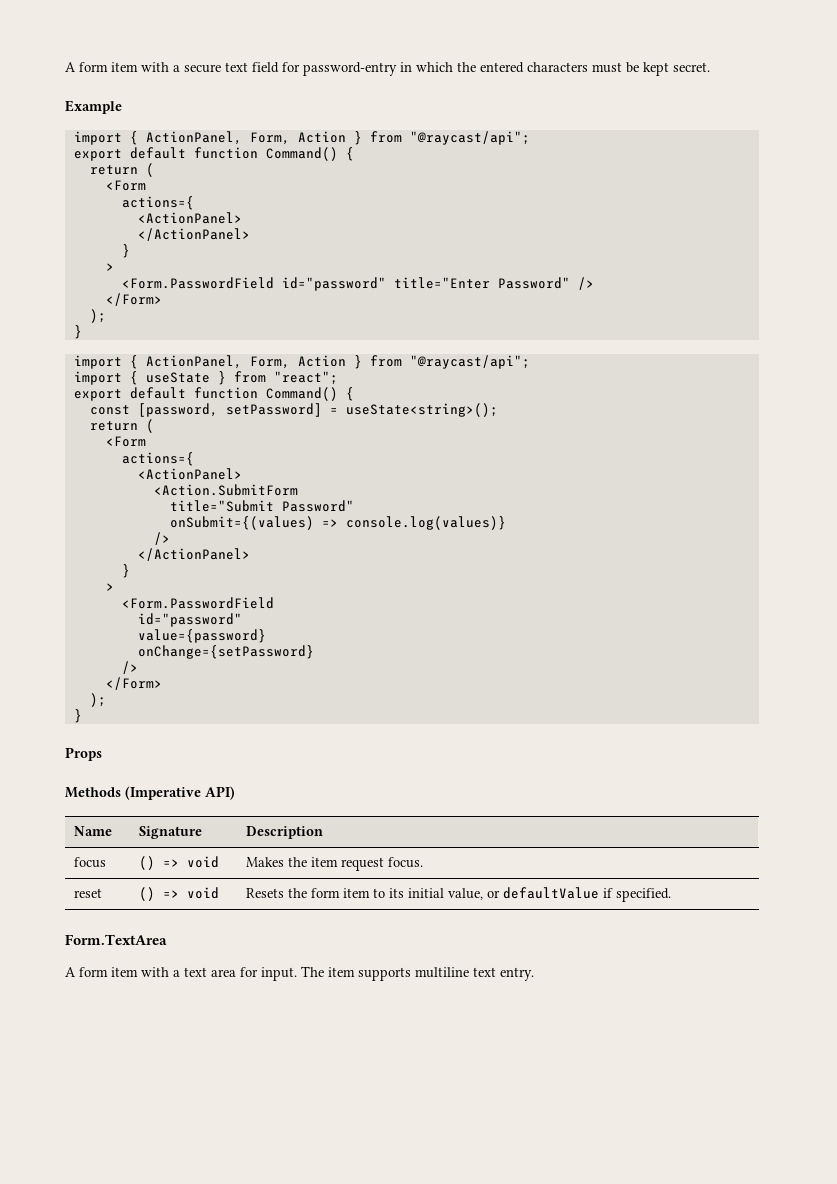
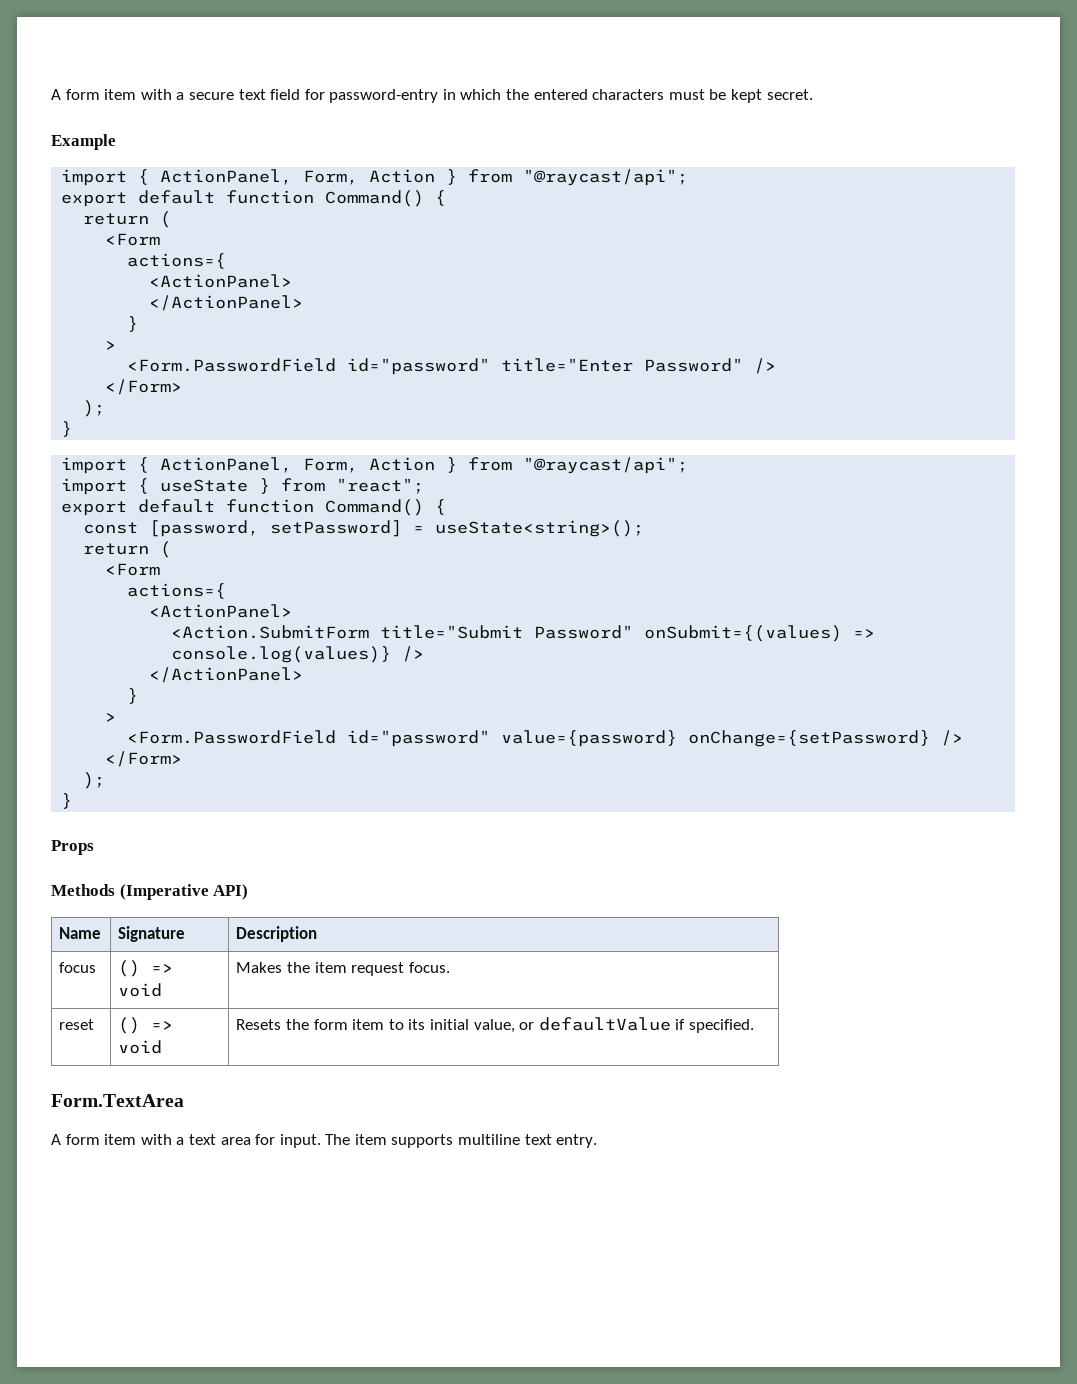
(298, 490) // -> (370, 632) none
(354, 506) // -> (634, 632) none
(506, 523) // -> (392, 654) none
[137,613,242,627] // id="password" // -> [347,730,491,747] id="password"
(266, 636) // -> (678, 738) none
(314, 652) // -> (931, 738) none

